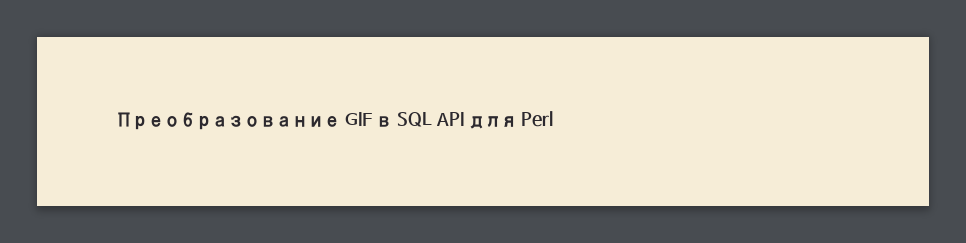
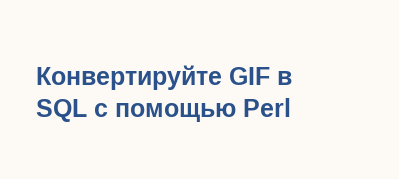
[116,112,340,130] Преобразование -> [36,65,222,90] Конвертируйте
[435,112,517,129] API для -> [94,103,236,122] с помощью

